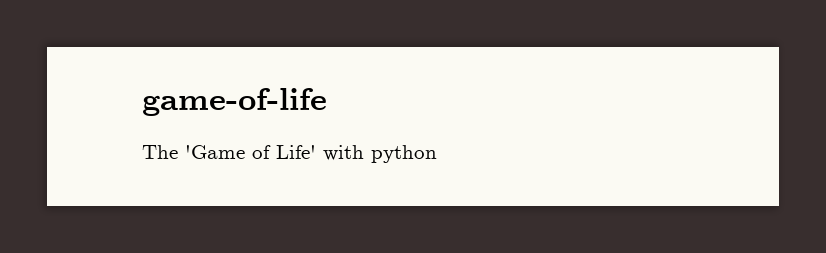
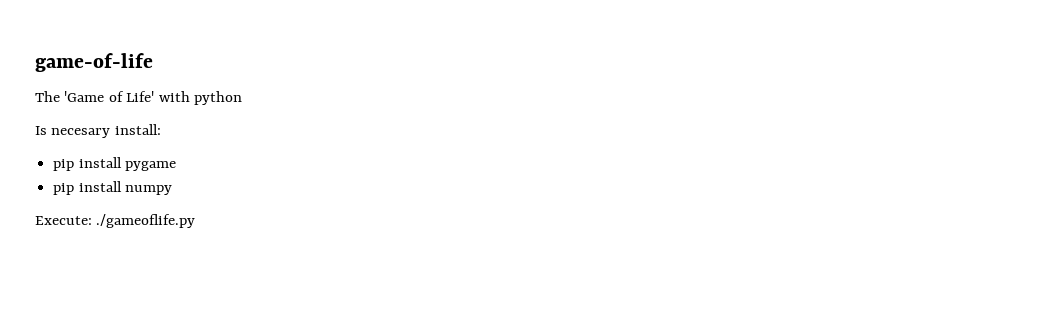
(437, 154) none -> [35,124,161,138] [53,157,177,171] [53,181,173,195] [35,214,196,228] // Is necesary install: // pip install pygame // pip install numpy // Execute: ./gameoflife.py

